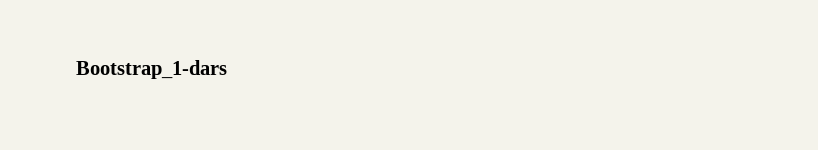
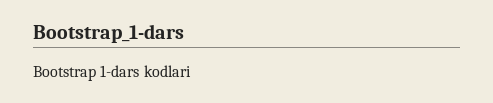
(227, 69) none -> [33,65,191,81] // Bootstrap 1-dars kodlari

